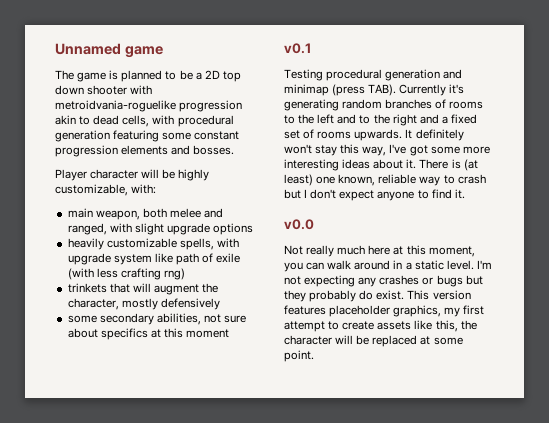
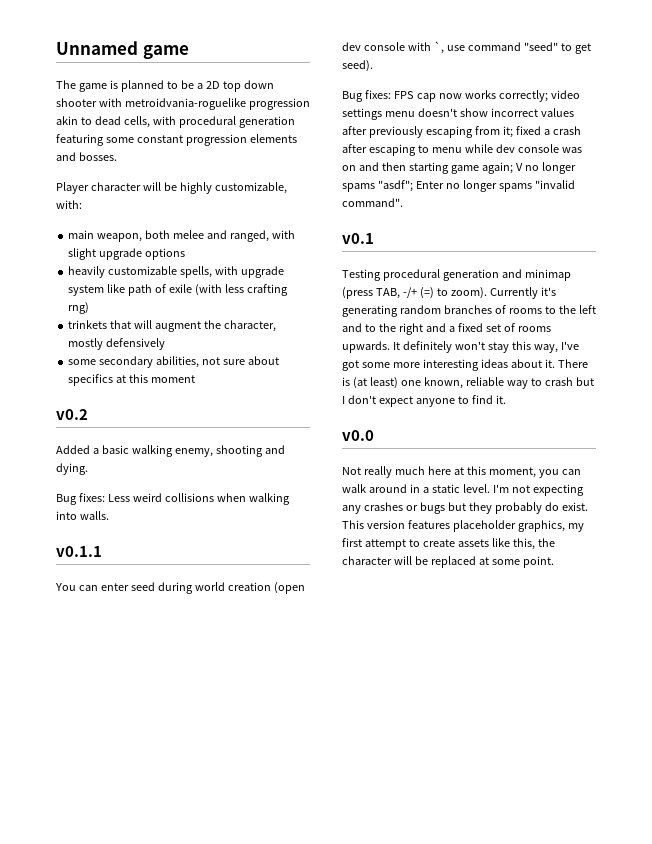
(230, 333) none -> [56,409,88,420] [56,445,285,457] [56,463,88,475] [56,493,290,505] [56,511,109,520] [56,546,102,557] [55,582,305,594] [342,41,591,54] [342,60,373,72] [342,90,580,102] [342,108,574,120] [342,126,581,138] [342,144,582,156] [342,162,576,174] [342,180,575,192] [342,198,403,207] // v0.2 // Added a basic walking enemy, shooting and dying. // Bug fixes: Less weird collisions when walking into walls. // v0.1.1 // You can enter seed during world creation (open dev console with `, use command "seed" to get seed). // Bug fixes: FPS cap now works correctly; video settings menu doesn't show incorrect values after previously escaping from it; fixed a crash after escaping to menu while dev console was on and then starting game again; V no longer spams "asdf"; Enter no longer spams "invalid command".
[368,84,397,96] TAB). -> [375,287,487,299] TAB, -/+ (=) to zoom).

